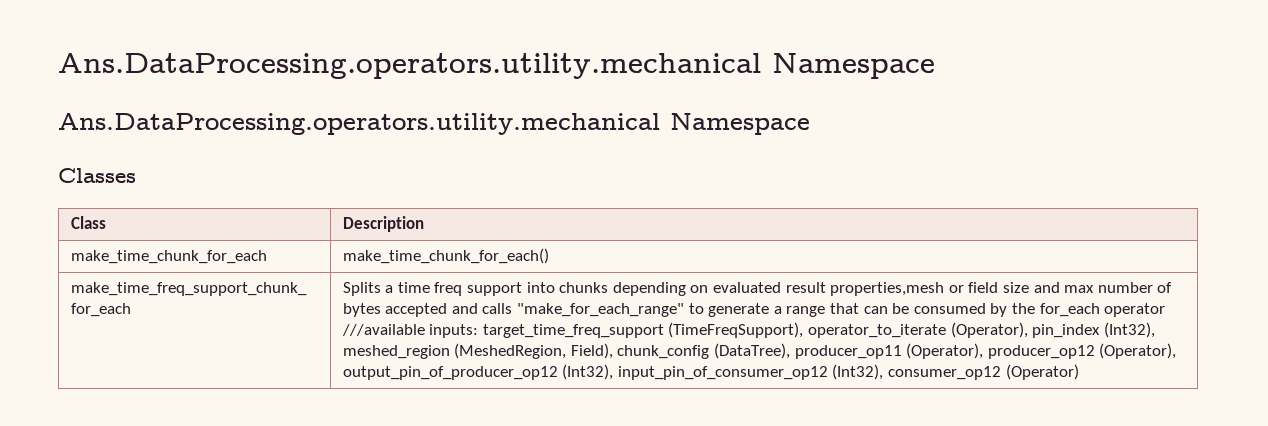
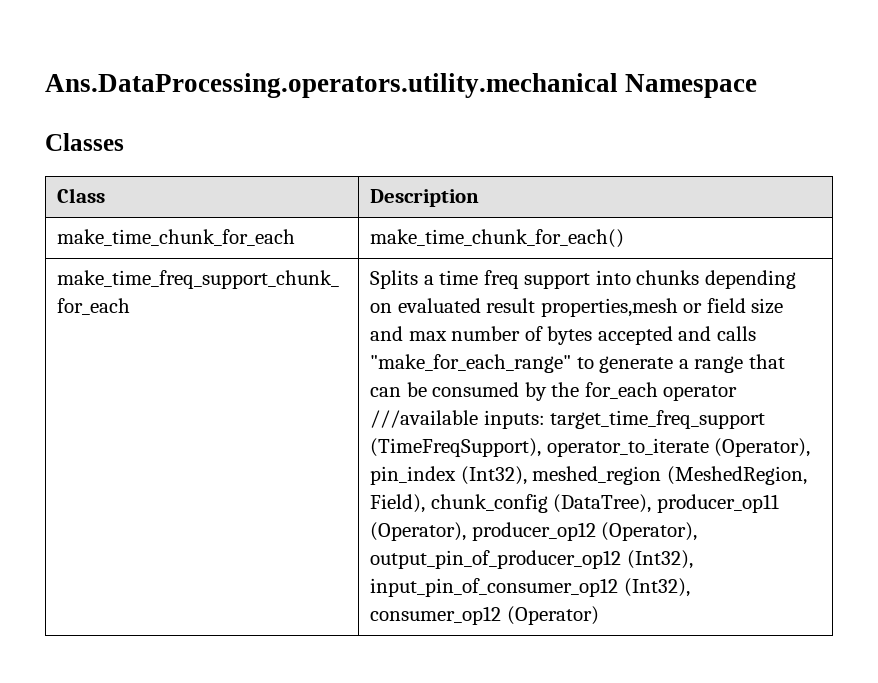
[58,53,935,79] [58,113,810,135] Ans.DataProcessing.operators.utility.mechanical Namespace // Ans.DataProcessing.operators.utility.mechanical Namespace -> [45,73,758,98] Ans.DataProcessing.operators.utility.mechanical Namespace

